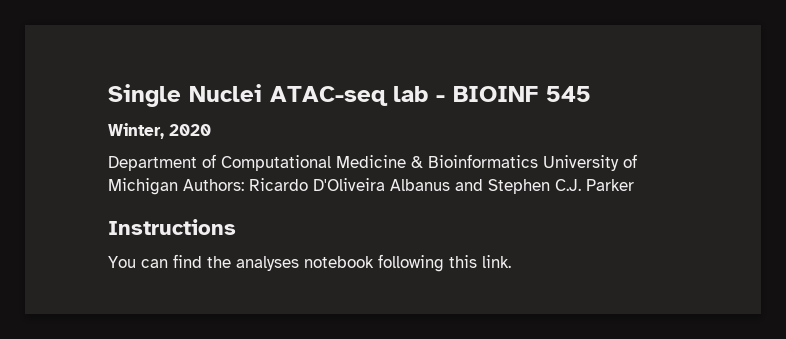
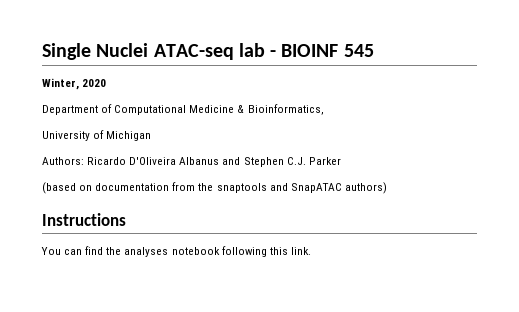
[428,154,538,168] Bioinformatics -> [247,104,324,115] Bioinformatics, //
(178, 186) none -> (152, 136) //
(634, 185) none -> [42,182,387,194] // (based on documentation from the snaptools and SnapATAC authors)

